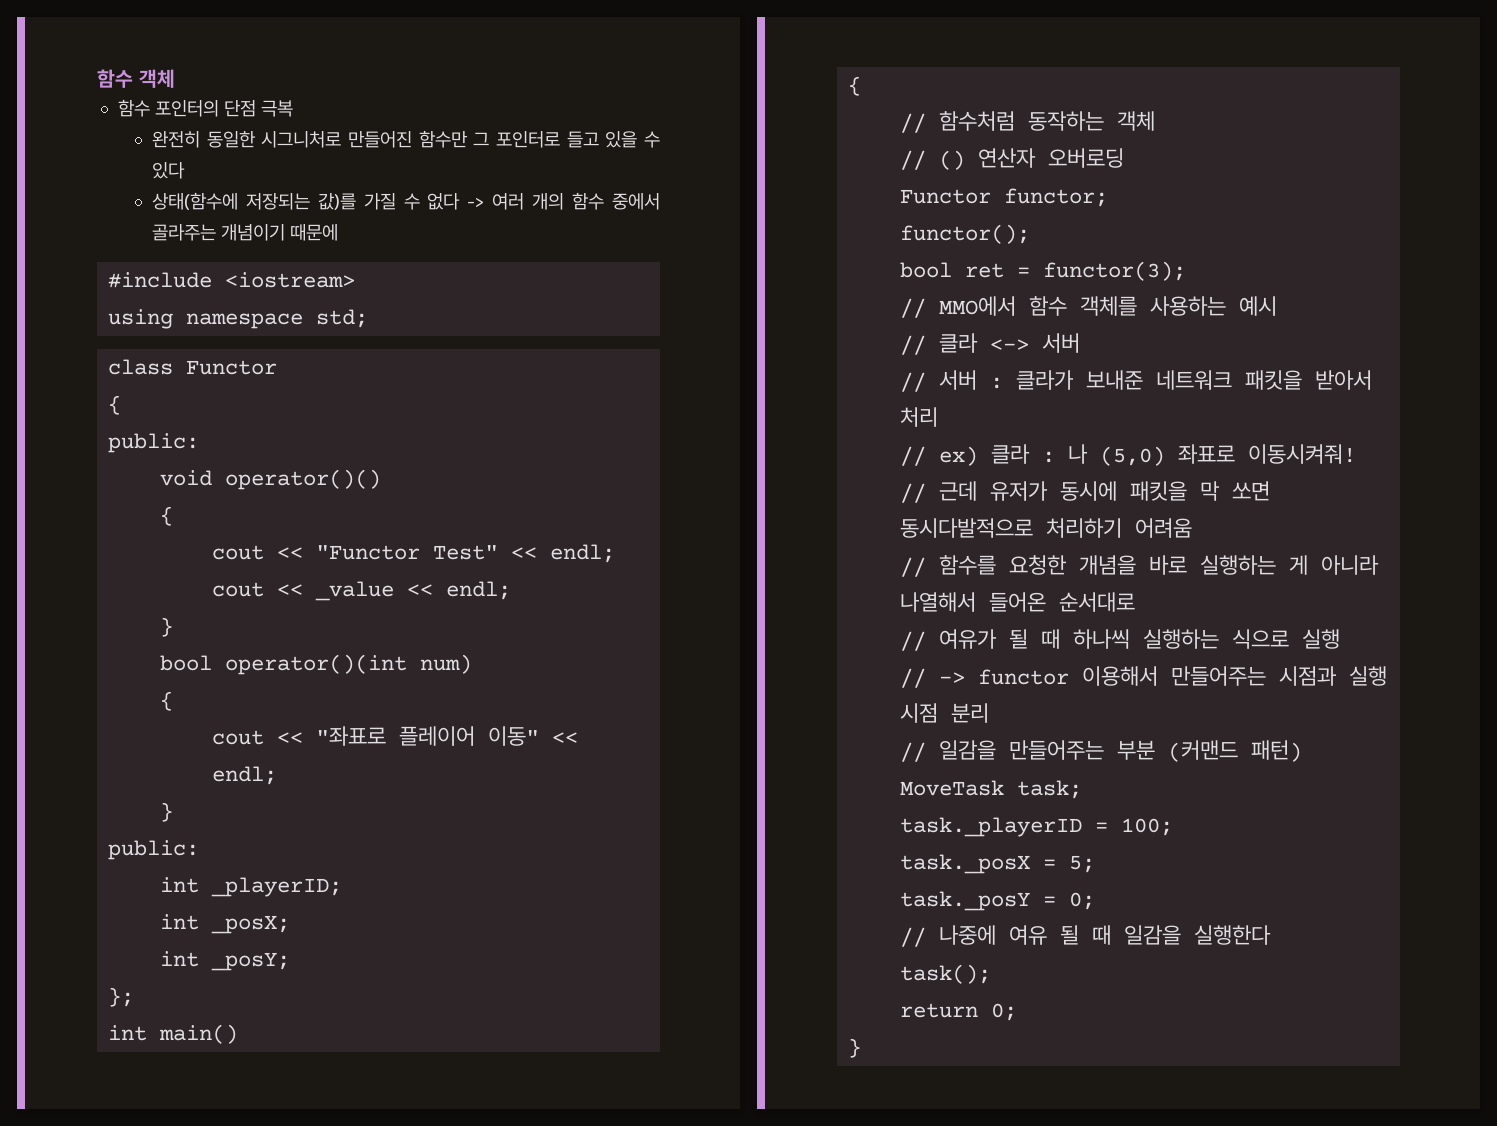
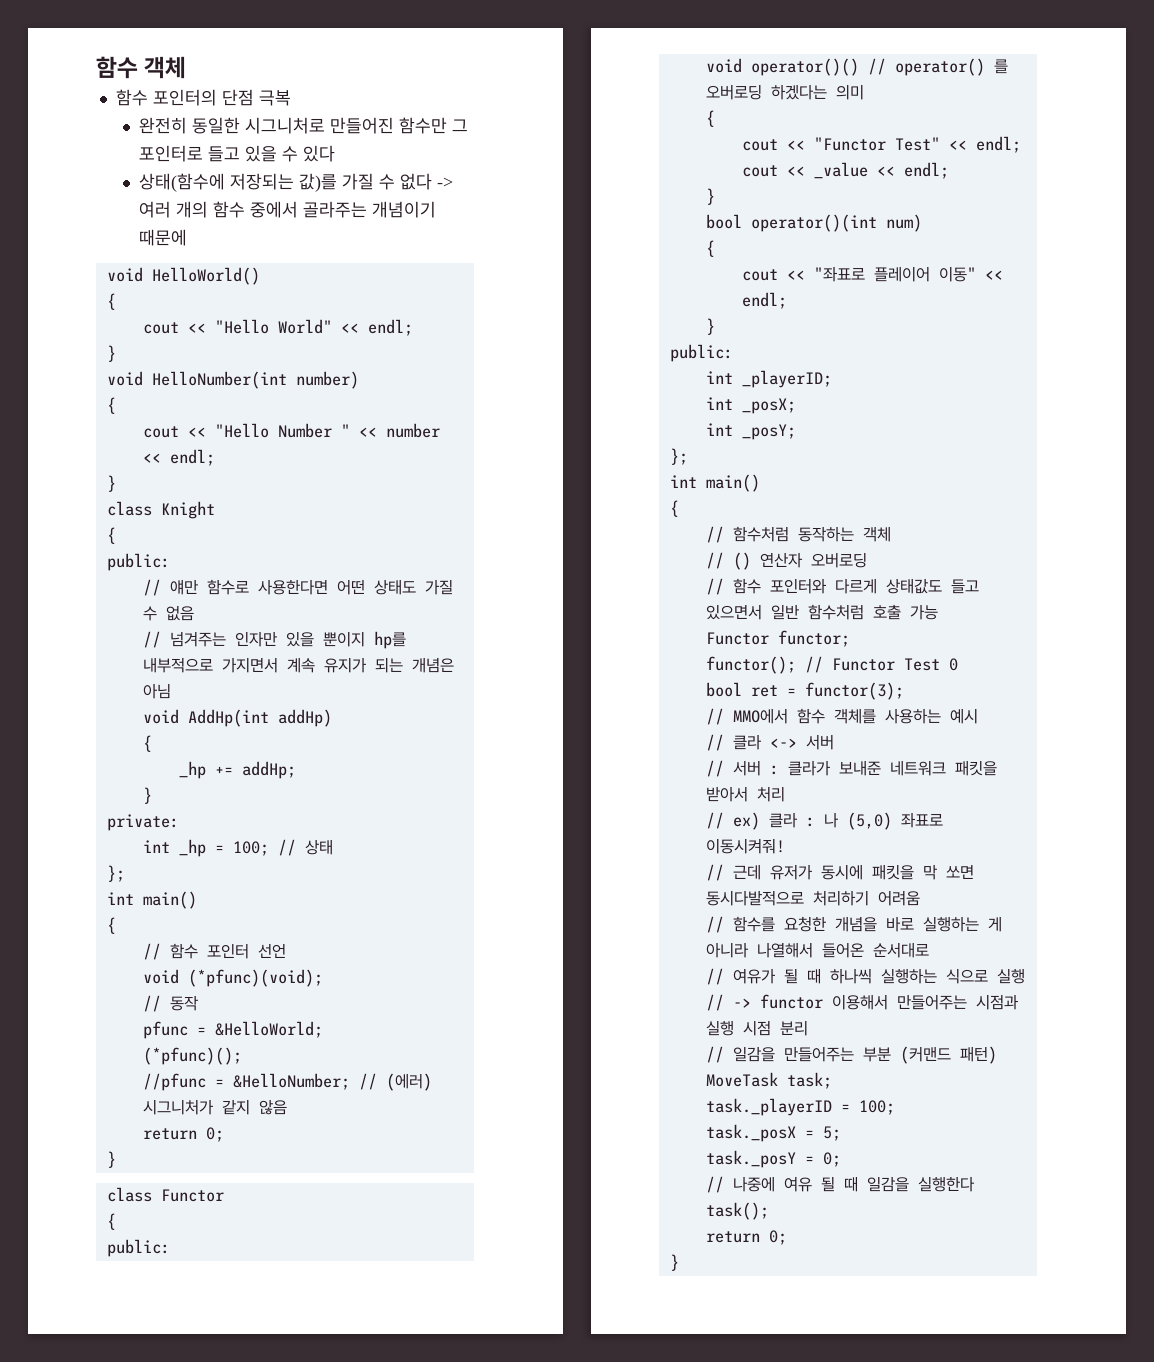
[108,272,356,288] [108,309,369,329] #include <iostream> // using namespace std; -> [106,267,260,285] [106,293,116,310] [142,319,413,336] [106,345,116,362] [106,371,359,389] [106,397,116,414] [142,423,440,438] [142,449,215,466] [106,475,116,492] [106,501,215,519] [106,527,116,544] [106,553,170,571] [142,579,453,596] [142,605,194,621] [142,631,406,649] [142,657,454,673] [142,683,171,699] [142,709,332,727] [142,735,152,752] [178,761,296,779] [142,787,152,804] [106,814,179,831] [142,839,333,857] [106,865,125,882] [106,891,197,909] [106,917,116,934] [142,943,286,960] [142,969,323,987] [142,995,198,1012] [142,1021,323,1039] [142,1047,242,1065] [142,1073,432,1091] [142,1099,287,1115] [142,1127,224,1142] [106,1151,116,1168] void HelloWorld() // { // cout << "Hello World" << endl; // } // void HelloNumber(int number) // { // cout << "Hello Number " << number << endl; // } // class Knight // { // public: // // 얘만 함수로 사용한다면 어떤 상태도 가질 수 없음 // // 넘겨주는 인자만 있을 뿐이지 hp를 내부적으로 가지면서 계속 유지가 되는 개념은 아님 // void AddHp(int addHp) // { // _hp += addHp; // } // private: // int _hp = 100; // 상태 // }; // int main() // { // // 함수 포인터 선언 // void (*pfunc)(void); // // 동작 // pfunc = &HelloWorld; // (*pfunc)(); // //pfunc = &HelloNumber; // (에러) 시그니처가 같지 않음 // return 0; // }
(382, 479) none -> [867,58,1008,76] [705,84,864,100] // operator() 를 오버로딩 하겠다는 의미
(1125, 158) none -> [705,578,979,595] [705,604,938,620] // // 함수 포인터와 다르게 상태값도 들고 있으면서 일반 함수처럼 호출 가능
(1031, 234) none -> [804,656,958,673] // Functor Test 0

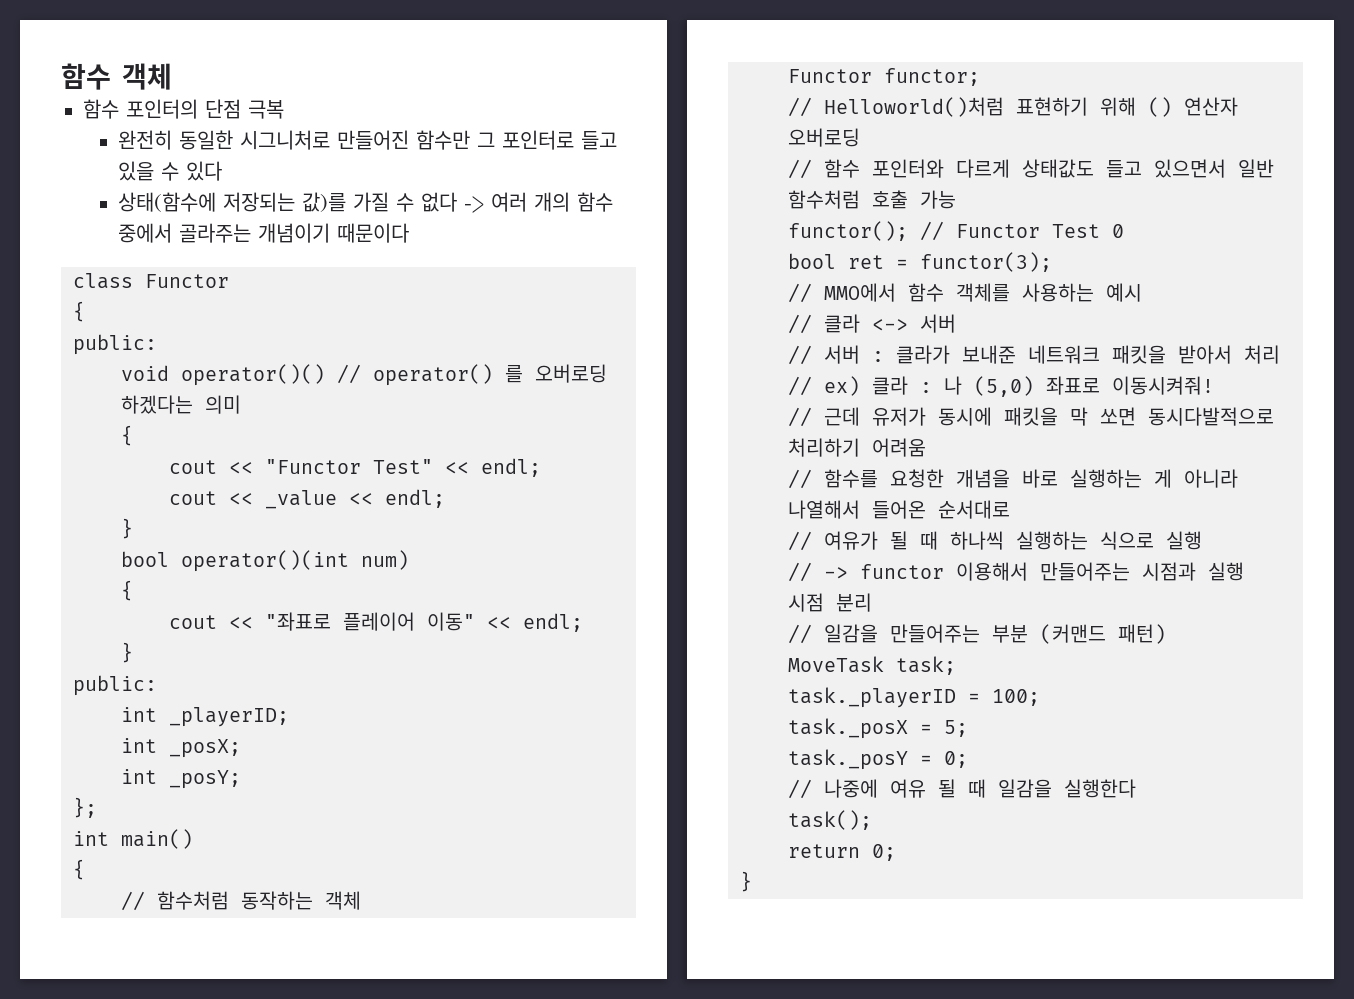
[139,229,188,246] [106,267,260,285] [106,293,116,310] [142,319,413,336] [106,345,116,362] [106,371,359,389] [106,397,116,414] [142,423,440,438] [142,449,215,466] [106,475,116,492] [106,501,215,519] [106,527,116,544] [106,553,170,571] [142,579,453,596] [142,605,194,621] [142,631,406,649] [142,657,454,673] [142,683,171,699] [142,709,332,727] [142,735,152,752] [178,761,296,779] [142,787,152,804] [106,814,179,831] [142,839,333,857] [106,865,125,882] [106,891,197,909] [106,917,116,934] [142,943,286,960] [142,969,323,987] [142,995,198,1012] [142,1021,323,1039] [142,1047,242,1065] [142,1073,432,1091] [142,1099,287,1115] [142,1127,224,1142] [106,1151,116,1168] 때문에 // void HelloWorld() // { // cout << "Hello World" << endl; // } // void HelloNumber(int number) // { // cout << "Hello Number " << number << endl; // } // class Knight // { // public: // // 얘만 함수로 사용한다면 어떤 상태도 가질 수 없음 // // 넘겨주는 인자만 있을 뿐이지 hp를 내부적으로 가지면서 계속 유지가 되는 개념은 아님 // void AddHp(int addHp) // { // _hp += addHp; // } // private: // int _hp = 100; // 상태 // }; // int main() // { // // 함수 포인터 선언 // void (*pfunc)(void); // // 동작 // pfunc = &HelloWorld; // (*pfunc)(); // //pfunc = &HelloNumber; // (에러) 시그니처가 같지 않음 // return 0; // } -> [336,223,409,243] 때문이다
[705,552,724,569] // // -> [788,68,980,86] [788,97,1136,117] // Functor functor; // // Helloworld()처럼 표현하기 위해
[705,630,850,647] // Functor functor; -> (956, 199) none

